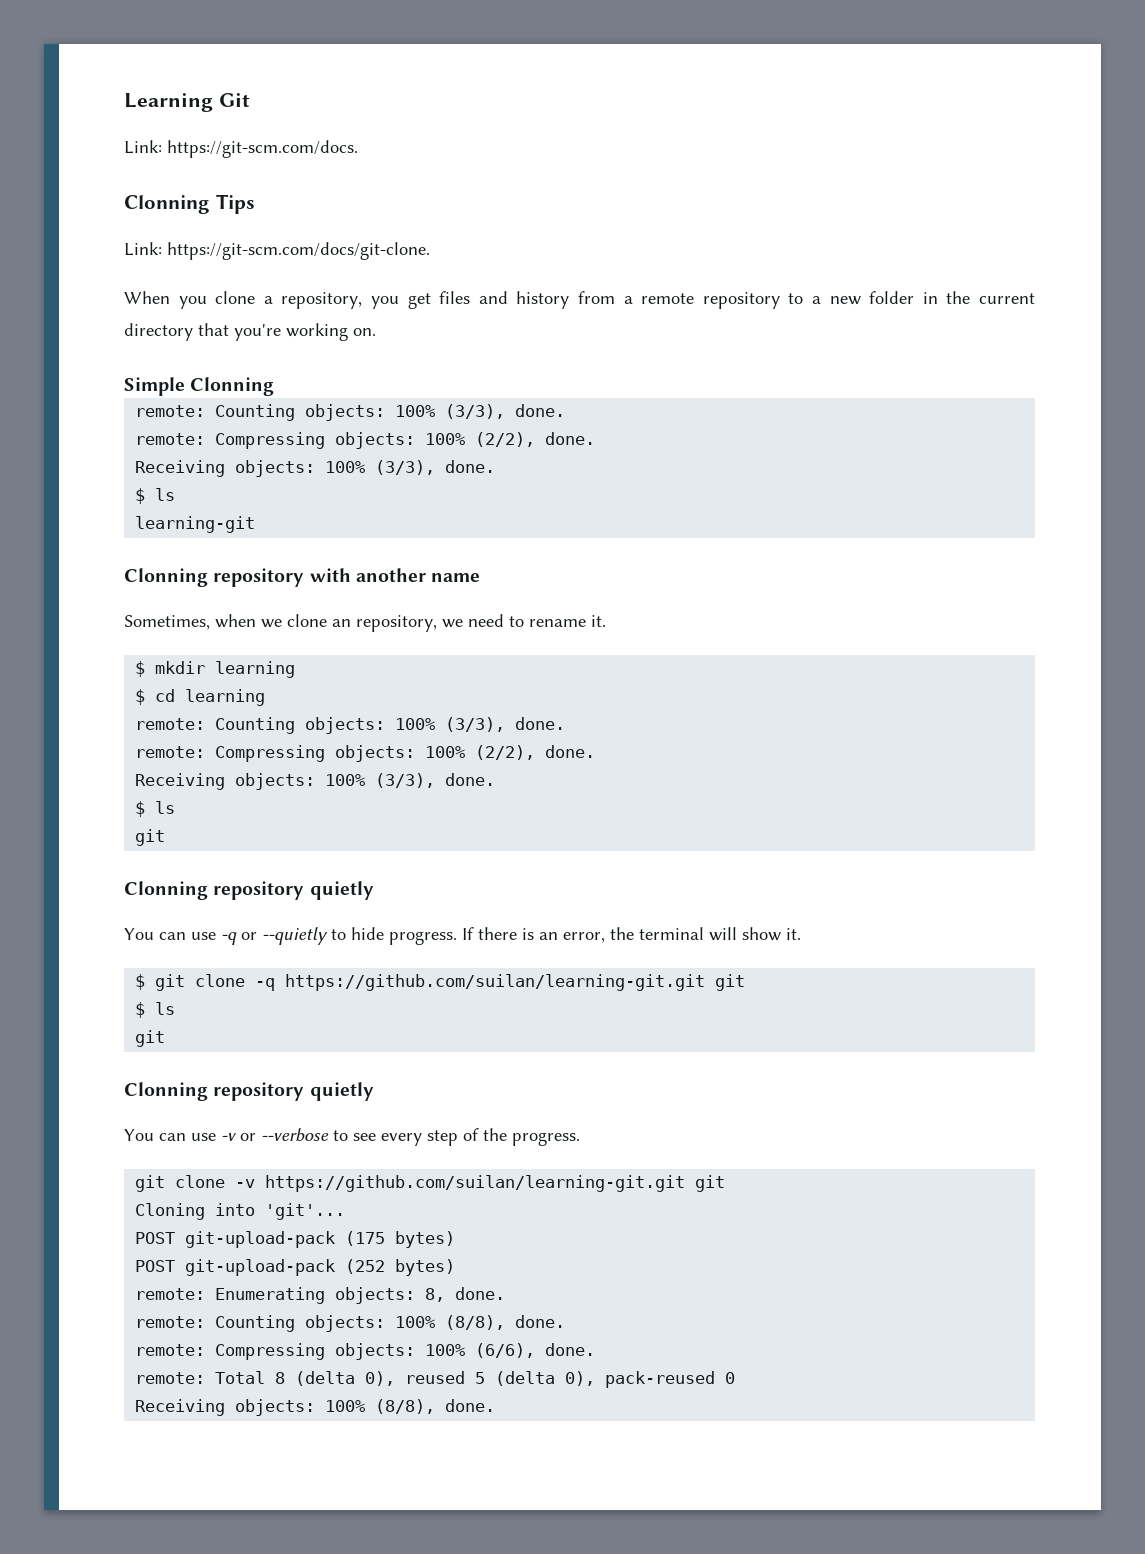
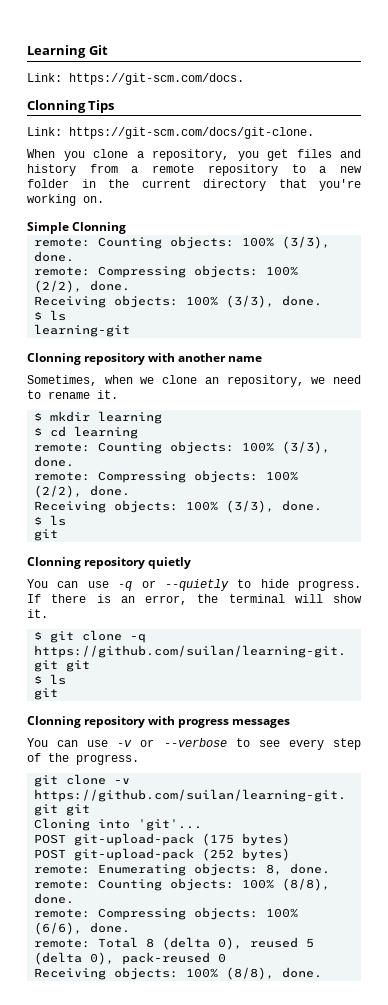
[309,1082,374,1101] quietly -> [148,716,291,728] with progress messages

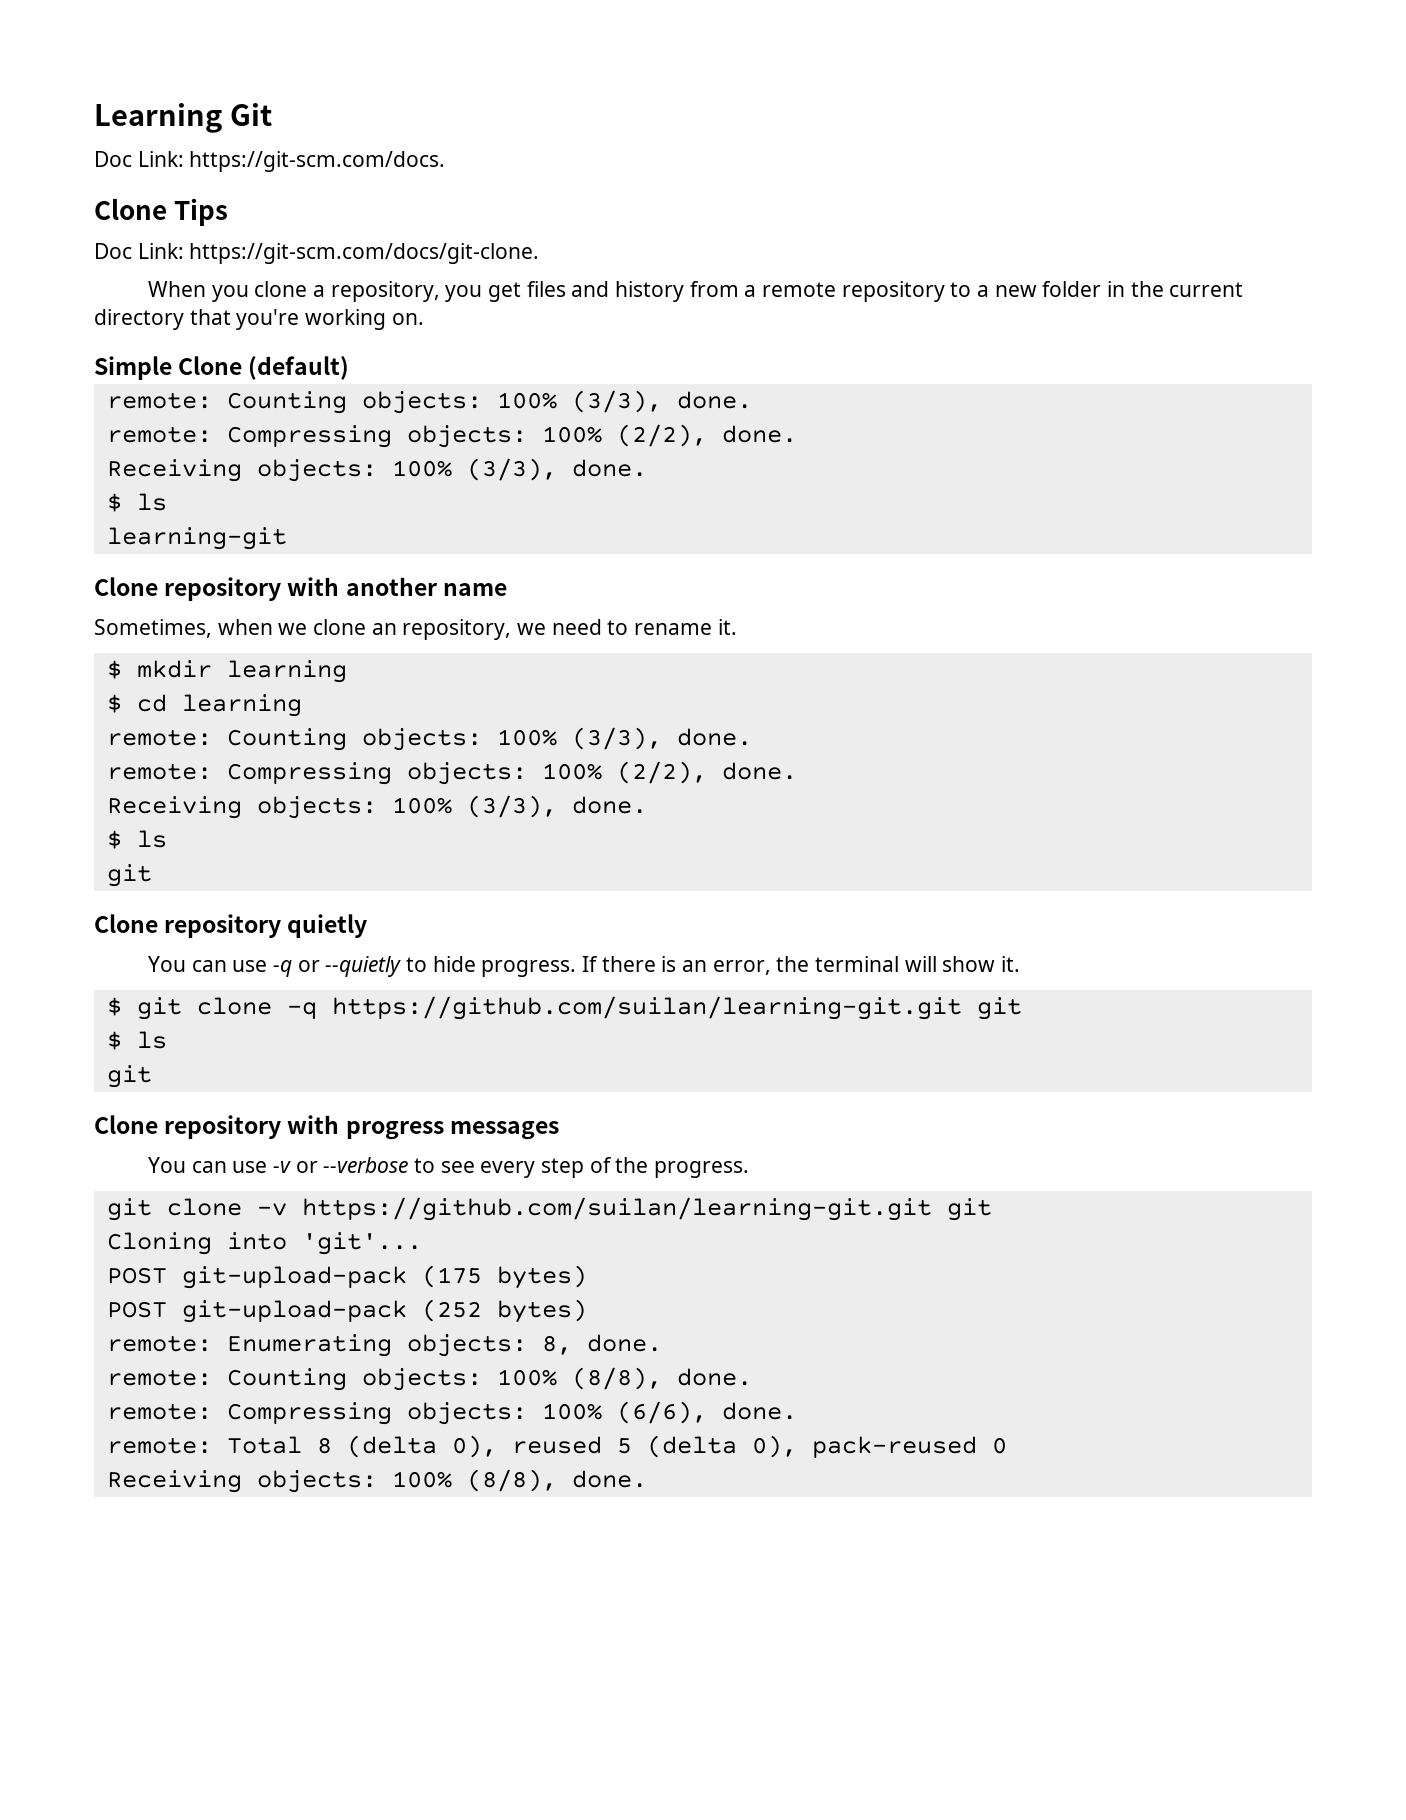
(108, 50) none -> [94,151,132,167] Doc
[27,100,86,113] Clonning -> [94,198,167,220] Clone
(115, 106) none -> [94,243,132,259] Doc
[72,222,127,234] Clonning -> [178,356,350,380] Clone (default)
[27,353,81,365] Clonning -> [94,577,158,596] Clone
[27,557,81,569] Clonning -> [94,914,158,933] Clone
[27,716,81,728] Clonning -> [94,1115,158,1134] Clone

